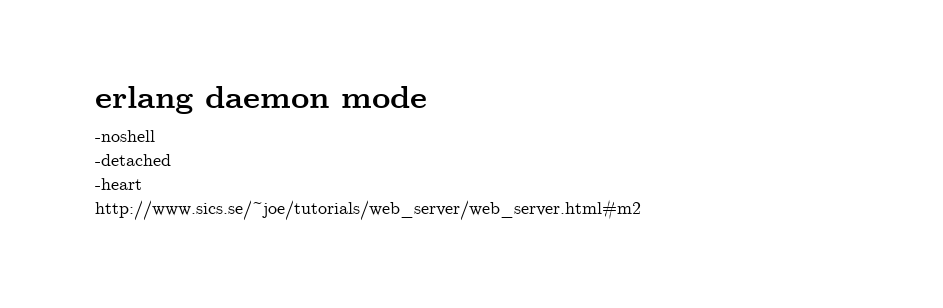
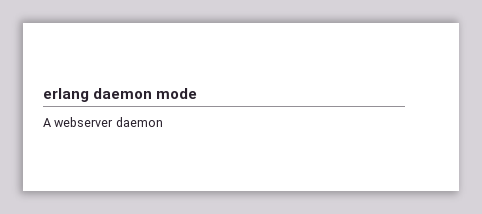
[95,130,155,142] [95,154,171,166] [95,178,142,190] [95,199,641,221] -noshell // -detached // -heart // http://www.sics.se/~joe/tutorials/web_server/web_server.html#m2 -> [43,117,163,127] A webserver daemon

